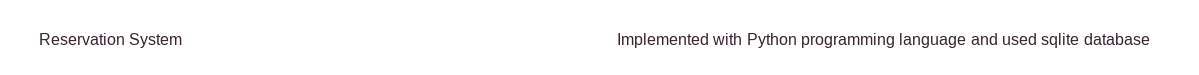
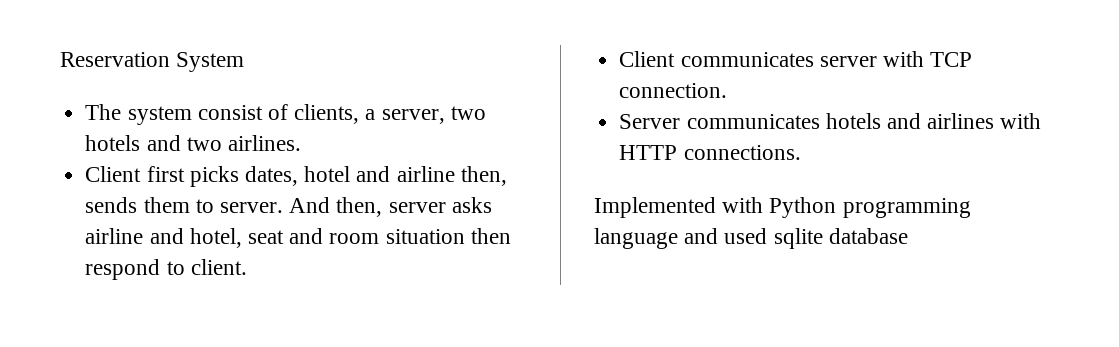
(183, 40) none -> [85,104,486,125] [85,135,301,151] [85,166,507,187] [85,197,492,217] [85,228,511,248] [85,259,247,280] [619,51,973,67] [619,83,728,98] [619,113,1042,129] [619,145,801,160] // The system consist of clients, a server, two hotels and two airlines. // Client first picks dates, hotel and airline then, sends them to server. And then, server asks airline and hotel, seat and room situation then respond to client. // Client communicates server with TCP connection. // Server communicates hotels and airlines with HTTP connections.

